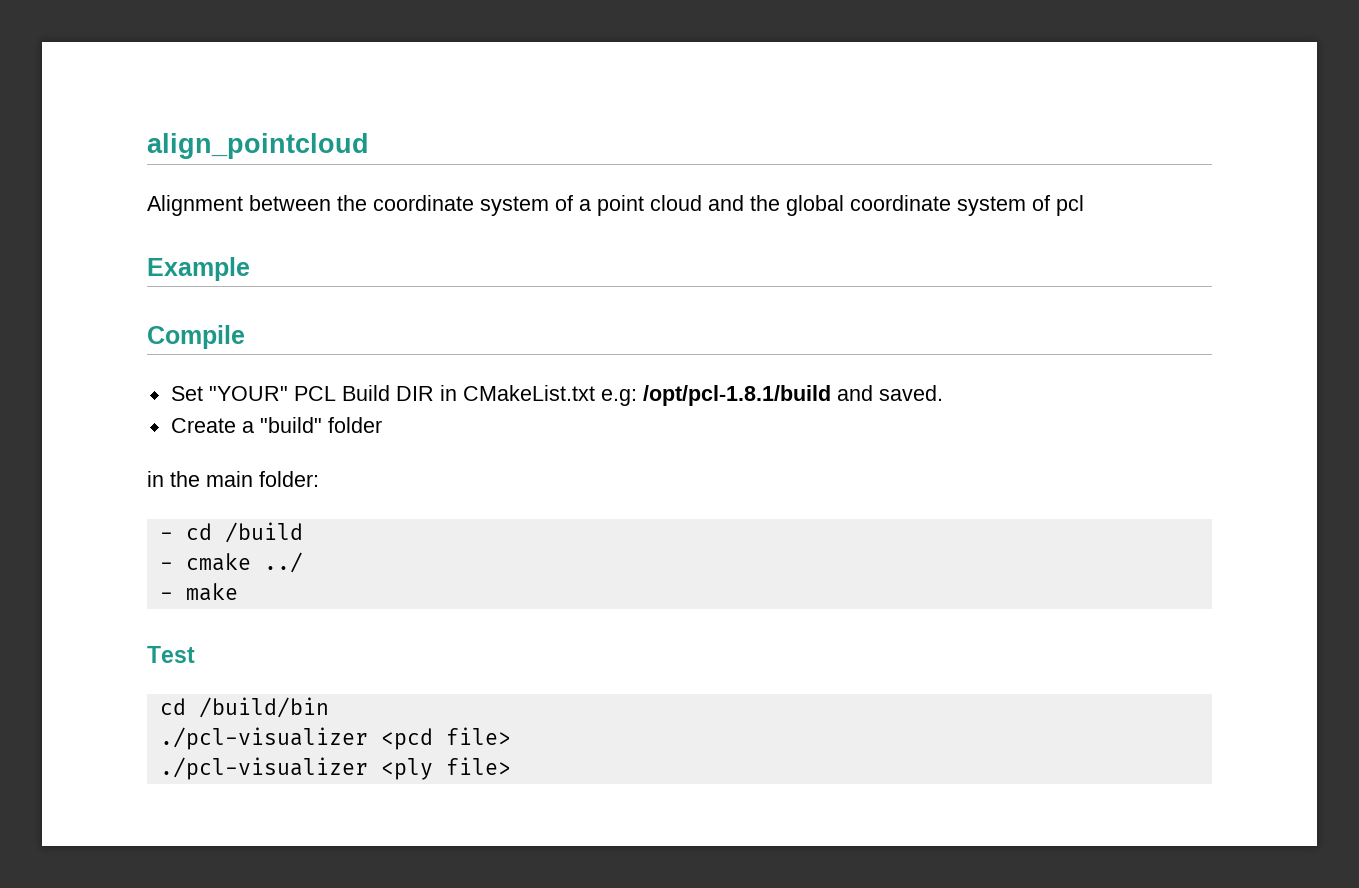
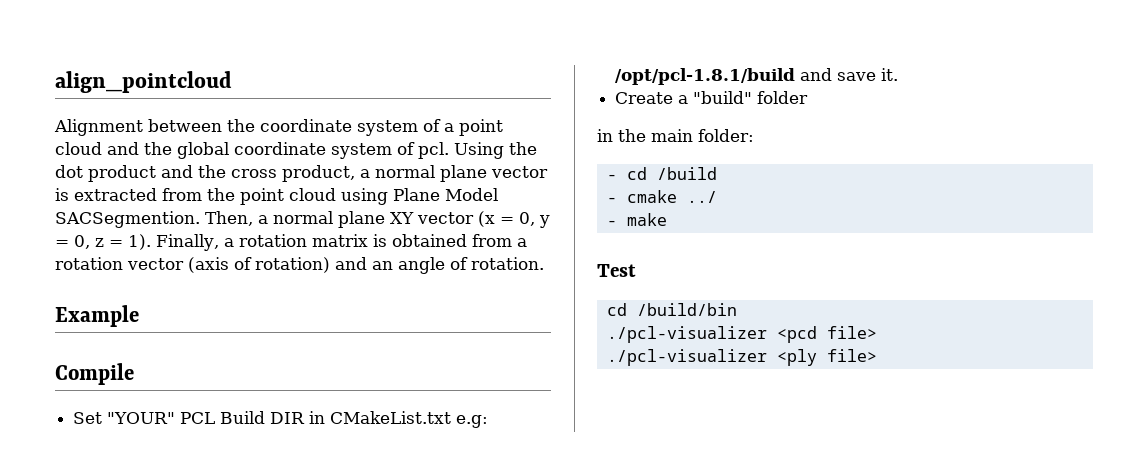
[1056,195,1084,216] pcl -> [418,142,537,159] [55,165,548,182] [55,188,498,205] [55,211,550,228] [55,234,527,251] [55,257,544,274] pcl. Using the dot product and the cross product, a normal plane vector is extracted from the point cloud using Plane Model SACSegmention. Then, a normal plane XY vector (x = 0, y = 0, z = 1). Finally, a rotation matrix is obtained from a rotation vector (axis of rotation) and an angle of rotation.
[878,385,943,401] saved. -> [837,68,899,81] save it.

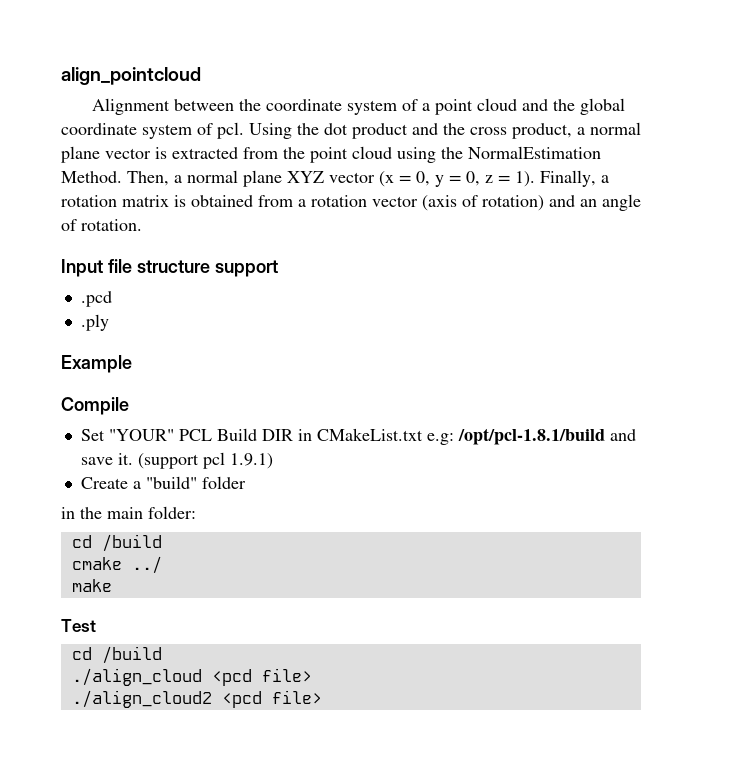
[393,188,498,201] [55,211,200,228] Plane Model SACSegmention. -> [441,146,601,159] [61,171,122,183] the NormalEstimation Method.
[390,212,414,224] XY -> [287,171,324,183] XYZ
(544, 263) none -> [61,259,278,277] [80,291,112,307] [80,314,109,331] // Input file structure support // .pcd // .ply
(899, 74) none -> [137,452,273,469] (support pcl 1.9.1)
[606,167,717,180] [606,197,617,203] - cd /build // - -> [71,534,162,552] cd /build //
[606,220,617,226] - -> (162, 565) none
[636,303,737,316] [606,326,767,343] /build/bin // ./pcl-visualizer -> [101,646,162,664] [71,668,202,686] /build // ./align_cloud
[606,349,817,366] ./pcl-visualizer <ply -> [71,690,262,708] ./align_cloud2 <pcd

